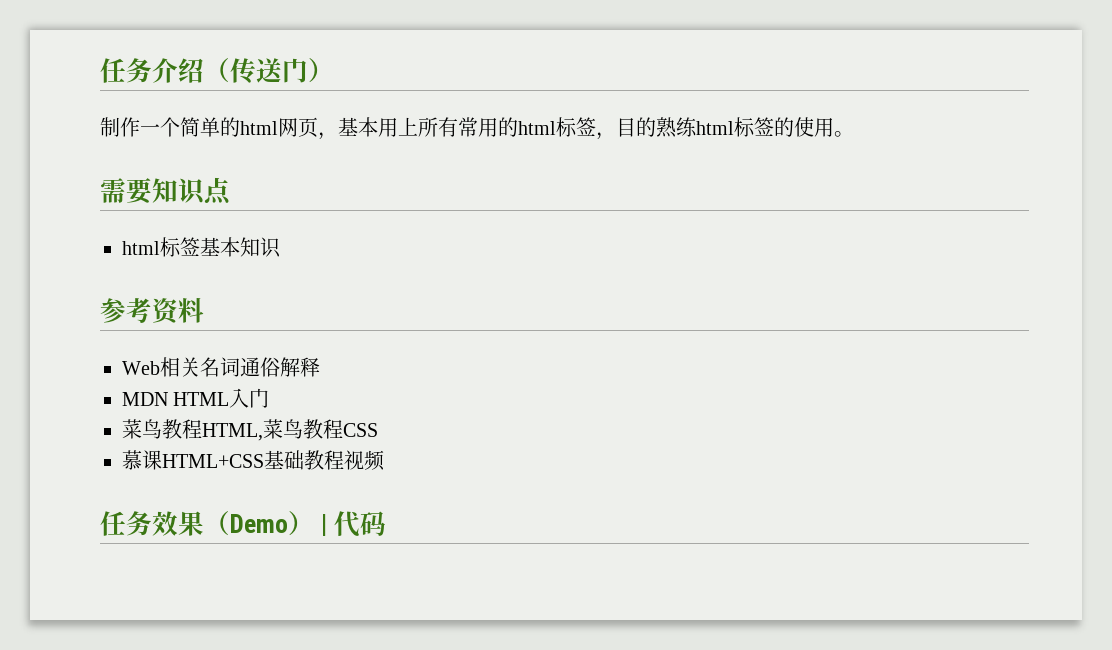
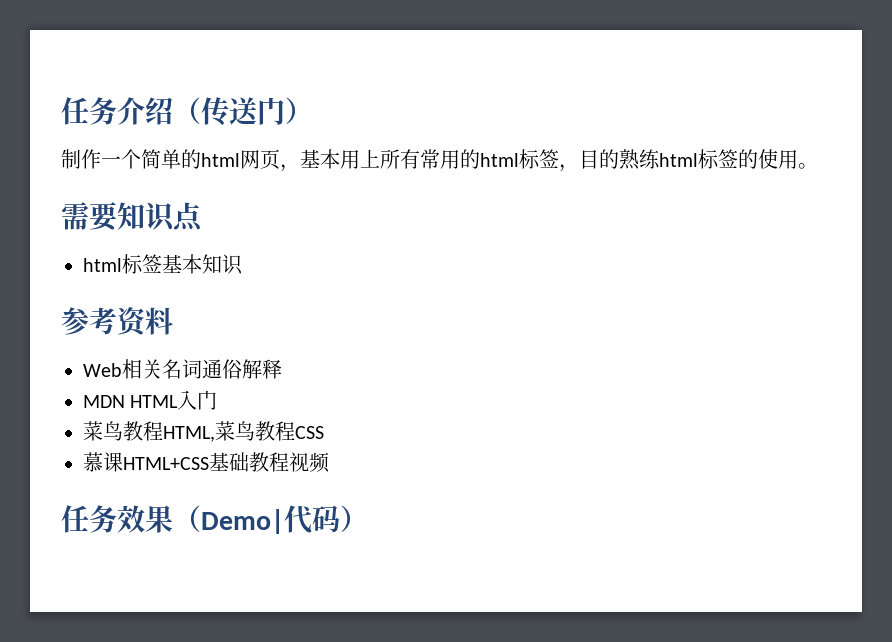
[230,511,386,537] Demo） | 代码 -> [201,505,368,534] Demo|代码）

